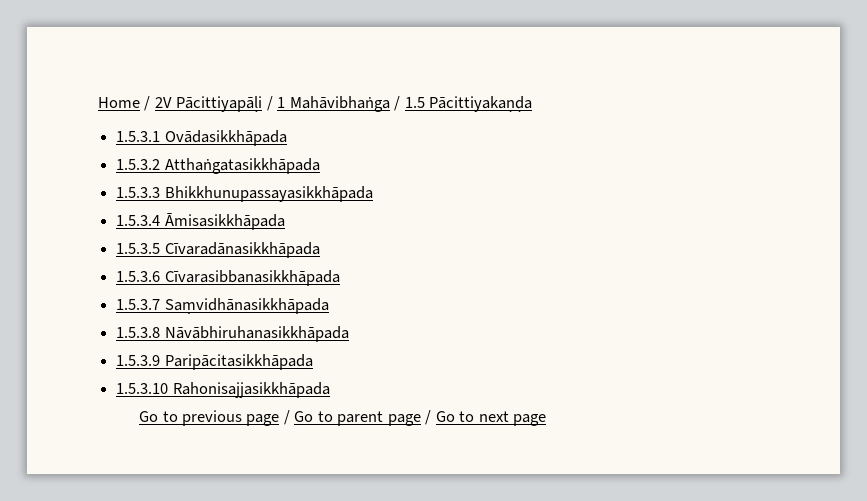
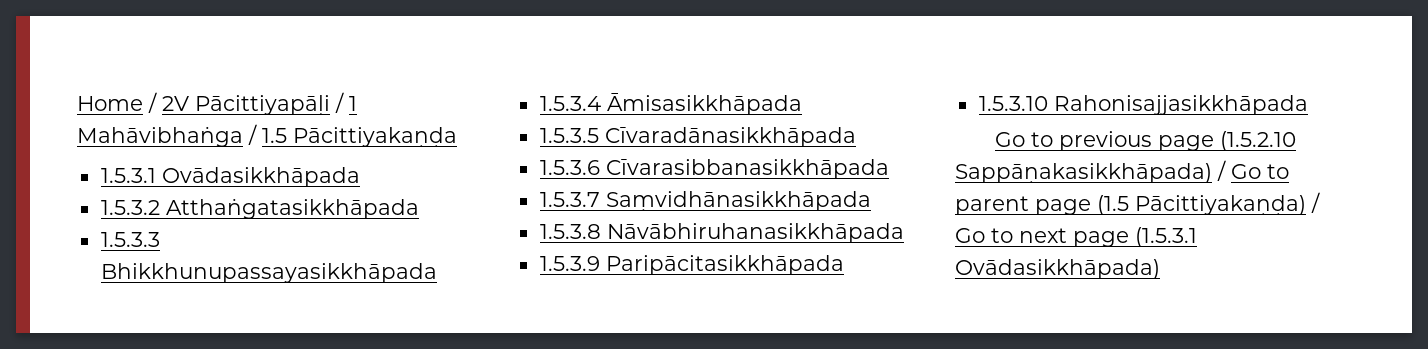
(280, 420) none -> [1219,131,1296,151] [955,163,1212,183] (1.5.2.10 Sappāṇakasikkhāpada)
(421, 420) none -> [1097,195,1306,215] (1.5 Pācittiyakaṇḍa)
(547, 420) none -> [1135,227,1197,247] [955,259,1160,279] (1.5.3.1 Ovādasikkhāpada)

